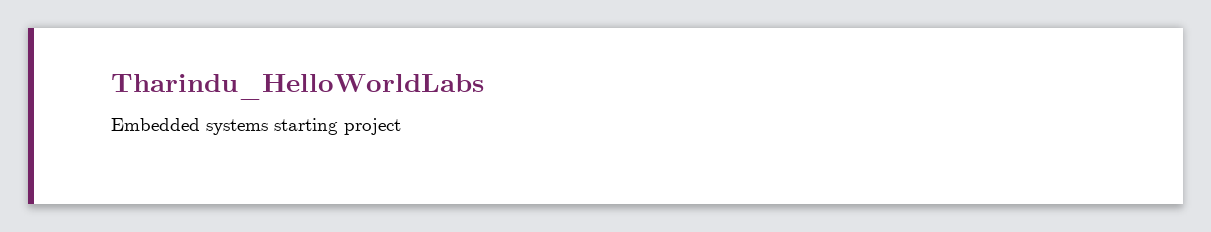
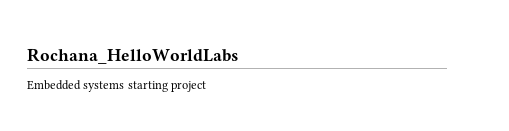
[111,74,484,100] Tharindu_HelloWorldLabs -> [27,48,238,64] Rochana_HelloWorldLabs

